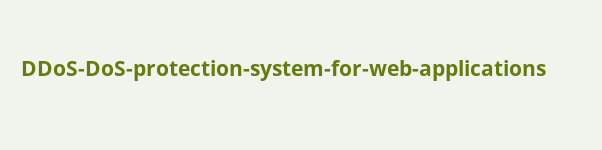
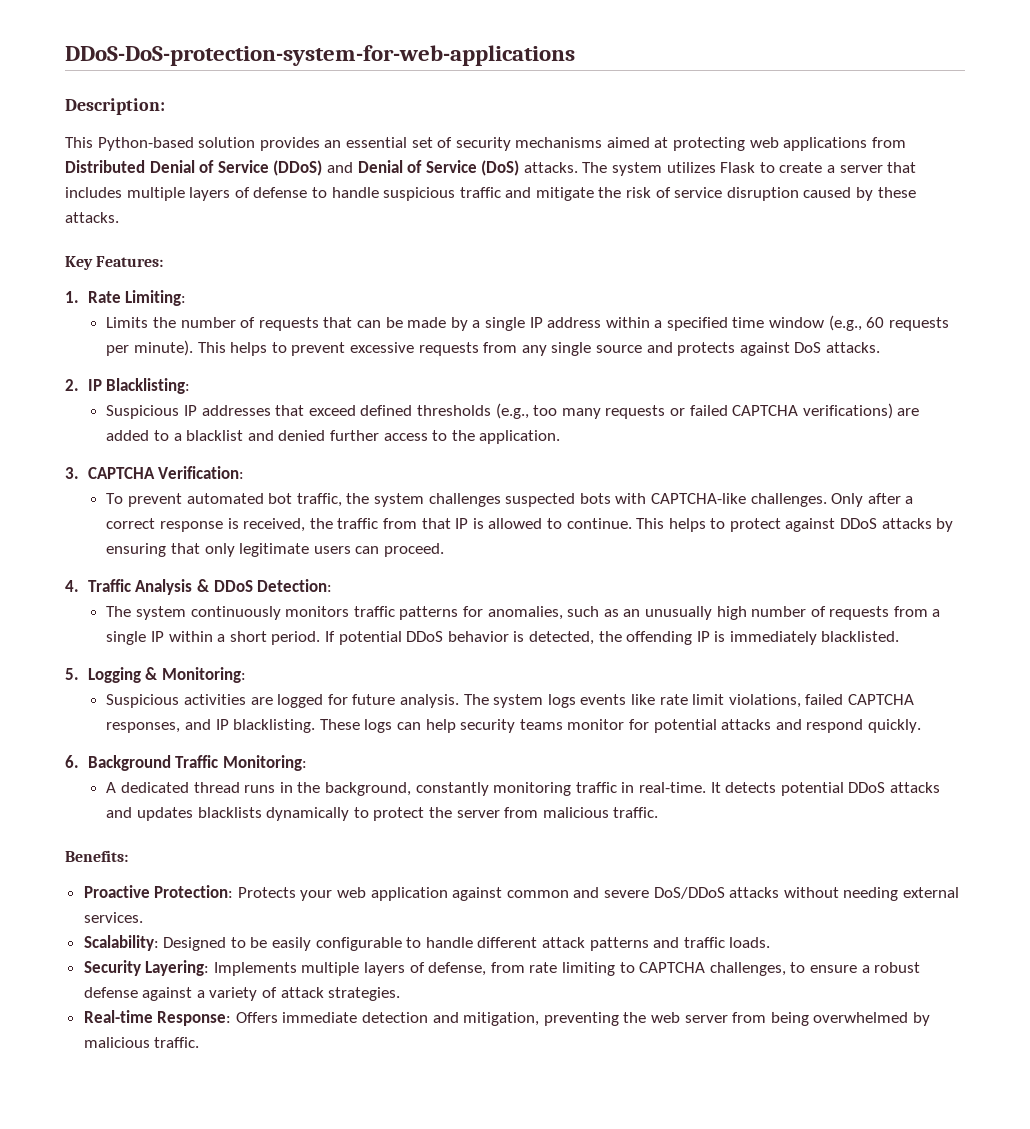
(546, 70) none -> [65,98,165,115] [65,137,906,151] [65,160,917,176] [65,187,916,201] [65,212,119,223] [65,256,164,270] [65,290,187,306] [106,315,949,331] [106,340,880,356] [65,378,191,394] [106,403,920,419] [106,430,561,444] [65,466,245,479] [106,493,914,507] [106,518,954,532] [106,543,444,557] [65,579,333,595] [106,606,941,620] [106,631,900,645] [65,667,246,683] [106,694,914,708] [106,719,921,733] [65,755,307,771] [106,782,940,796] [106,807,659,821] [65,850,128,862] [83,885,959,901] [83,912,143,923] [83,935,771,951] [83,960,921,976] [83,987,401,1001] [83,1010,930,1026] [83,1037,200,1048] // Description: // This Python-based solution provides an essential set of security mechanisms aimed at protecting web applications from Distributed Denial of Service (DDoS) and Denial of Service (DoS) attacks. The system utilizes Flask to create a server that includes multiple layers of defense to handle suspicious traffic and mitigate the risk of service disruption caused by these attacks. // Key Features: // 1. Rate Limiting: // Limits the number of requests that can be made by a single IP address within a specified time window (e.g., 60 requests per minute). This helps to prevent excessive requests from any single source and protects against DoS attacks. // 2. IP Blacklisting: // Suspicious IP addresses that exceed defined thresholds (e.g., too many requests or failed CAPTCHA verifications) are added to a blacklist and denied further access to the application. // 3. CAPTCHA Verification: // To prevent automated bot traffic, the system challenges suspected bots with CAPTCHA-like challenges. Only after a correct response is received, the traffic from that IP is allowed to continue. This helps to protect against DDoS attacks by ensuring that only legitimate users can proceed. // 4. Traffic Analysis & DDoS Detection: // The system continuously monitors traffic patterns for anomalies, such as an unusually high number of requests from a single IP within a short period. If potential DDoS behavior is detected, the offending IP is immediately blacklisted. // 5. Logging & Monitoring: // Suspicious activities are logged for future analysis. The system logs events like rate limit violations, failed CAPTCHA responses, and IP blacklisting. These logs can help security teams monitor for potential attacks and respond quickly. // 6. Background Traffic Monitoring: // A dedicated thread runs in the background, constantly monitoring traffic in real-time. It detects potential DDoS attacks and updates blacklists dynamically to protect the server from malicious traffic. // Benefits: // Proactive Protection: Protects your web application against common and severe DoS/DDoS attacks without needing external services. // Scalability: Designed to be easily configurable to handle different attack patterns and traffic loads. // Security Layering: Implements multiple layers of defense, from rate limiting to CAPTCHA challenges, to ensure a robust defense against a variety of attack strategies. // Real-time Response: Offers immediate detection and mitigation, preventing the web server from being overwhelmed by malicious traffic.

